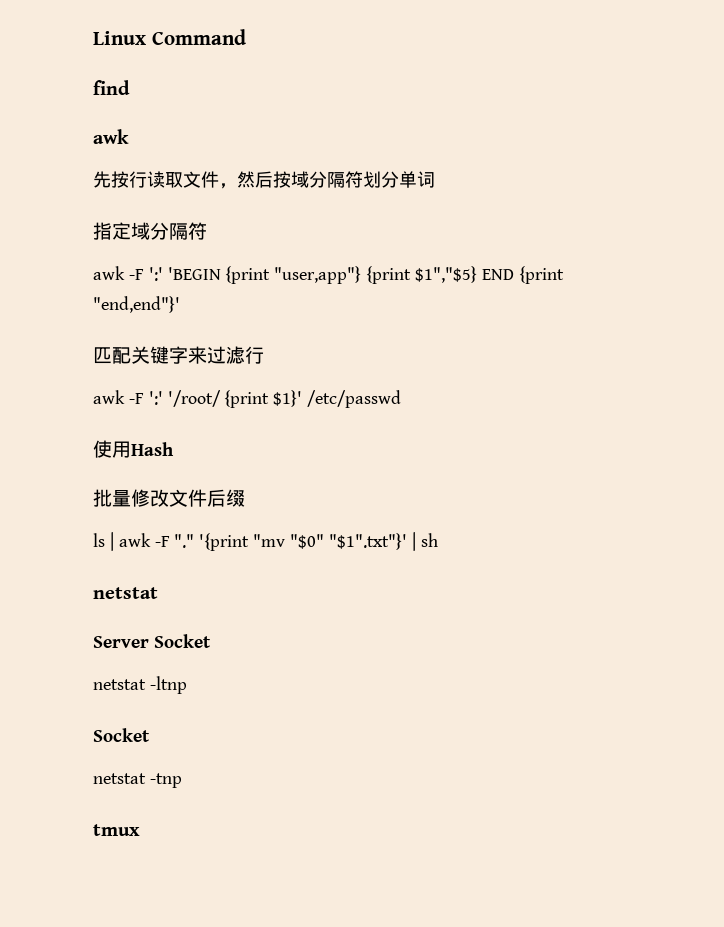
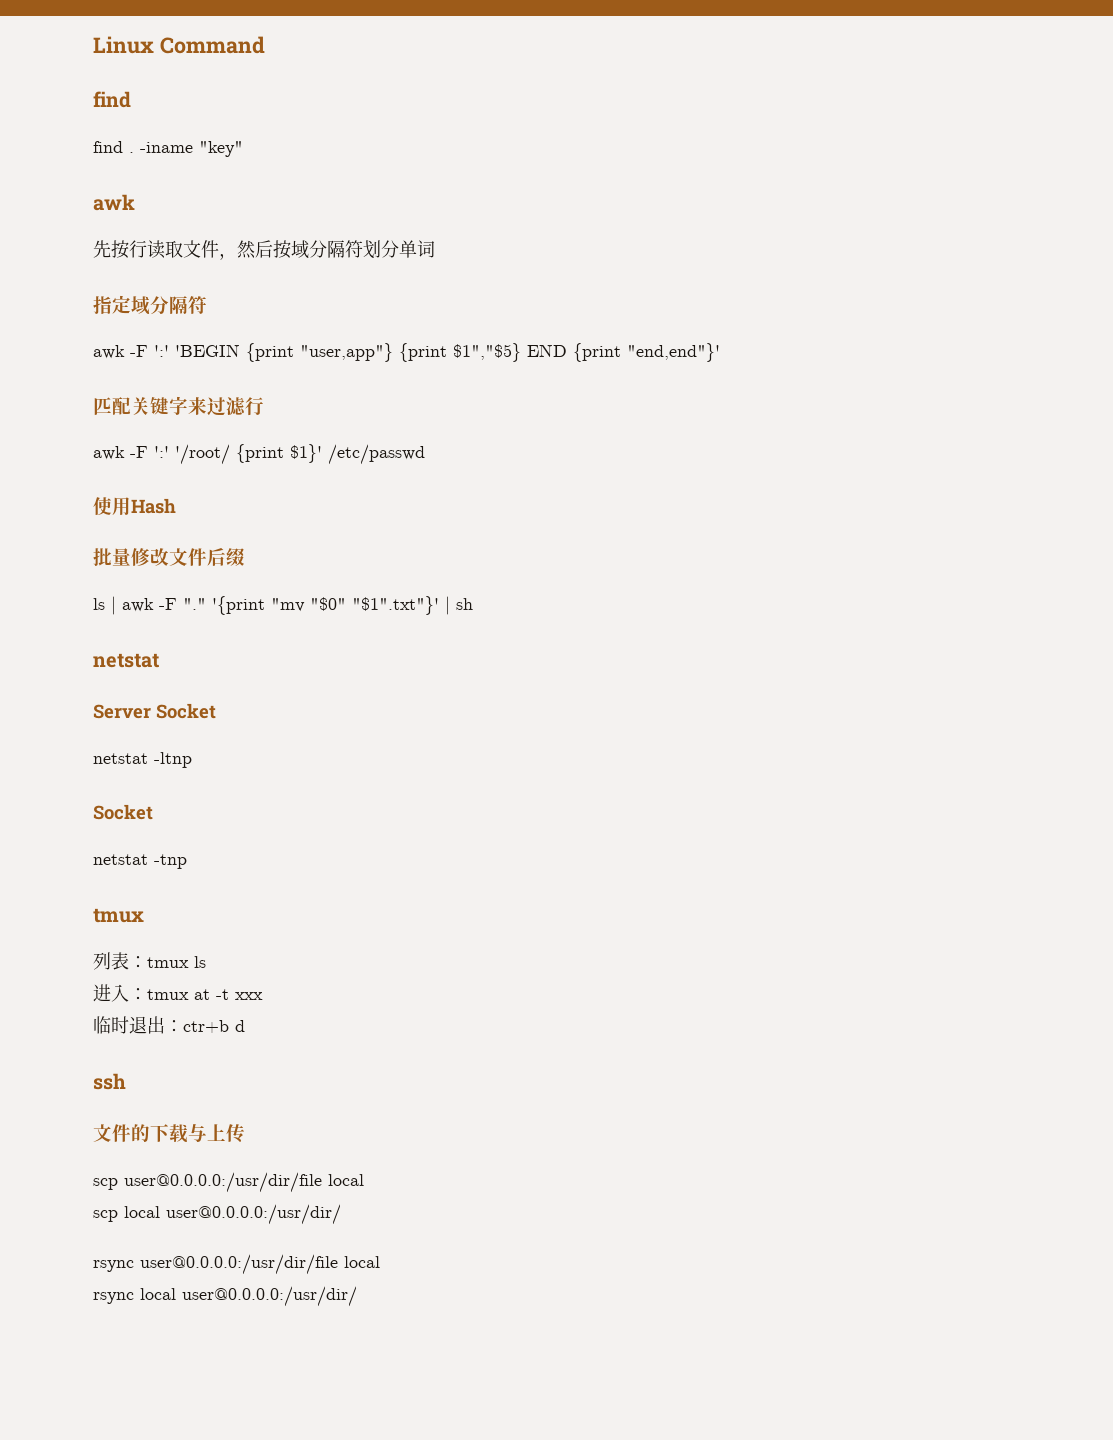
(130, 87) none -> [93,141,243,157] // find . -iname "key"
(140, 830) none -> [93,952,206,970] [93,984,263,1002] [93,1016,245,1034] [93,1073,126,1090] [93,1124,245,1143] [93,1172,364,1193] [93,1204,341,1225] [93,1254,380,1275] [93,1286,357,1307] // 列表：tmux ls // 进入：tmux at -t xxx // 临时退出：ctr+b d // ssh // 文件的下载与上传 // scp user@0.0.0.0:/usr/dir/file local // scp local user@0.0.0.0:/usr/dir/ // rsync user@0.0.0.0:/usr/dir/file local // rsync local user@0.0.0.0:/usr/dir/

